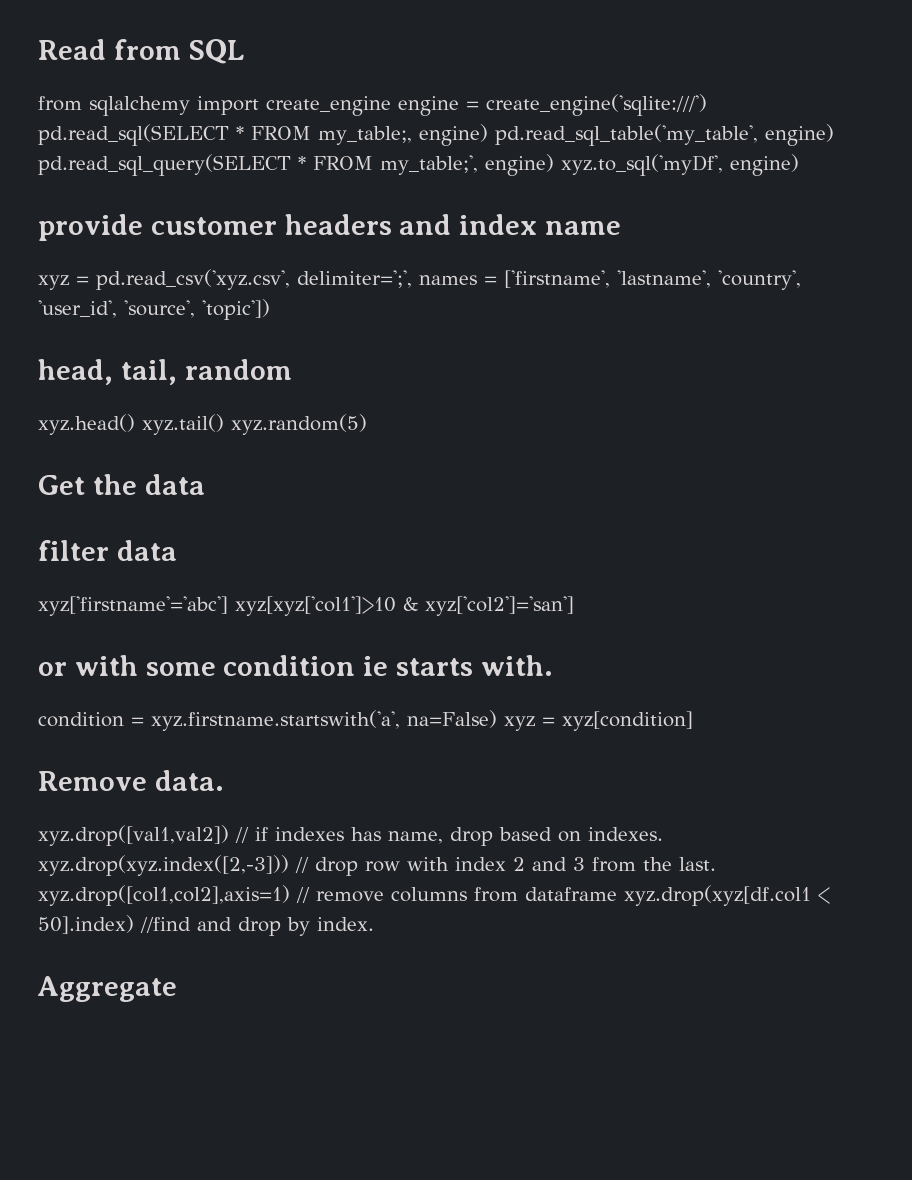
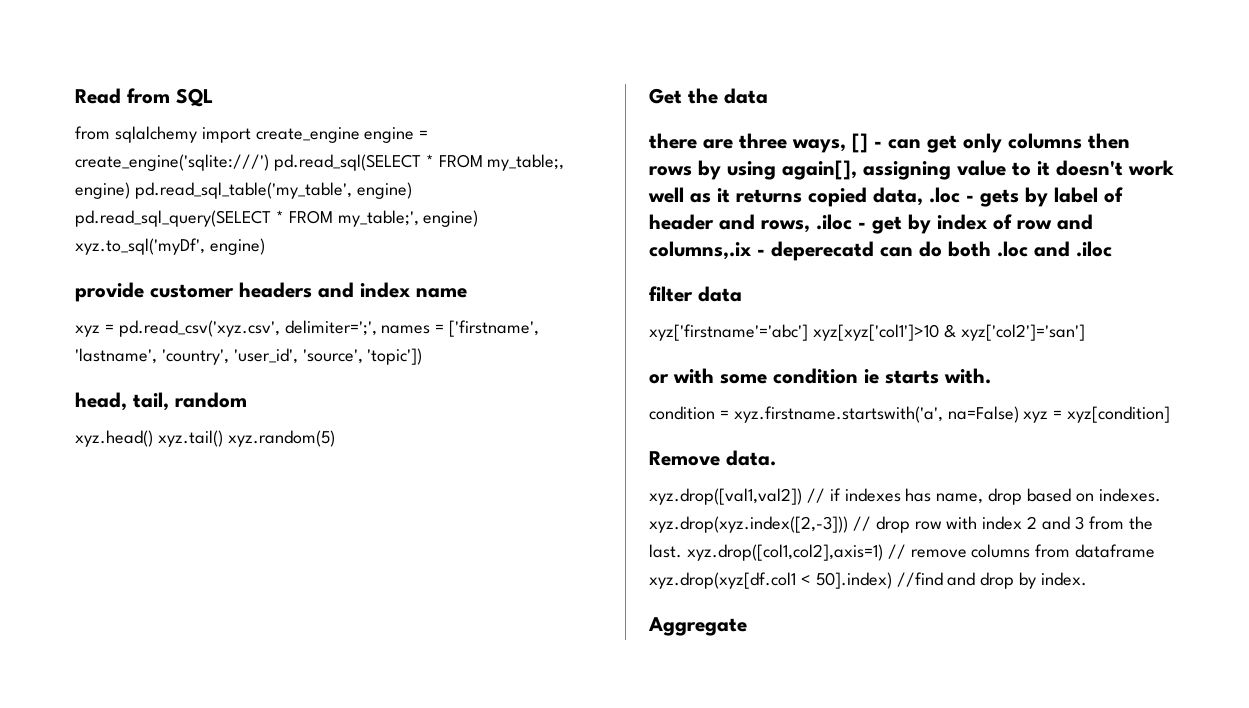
(205, 484) none -> [649,133,1130,153] [649,160,1174,180] [648,187,1123,207] [649,214,1093,234] [649,241,1112,261] // there are three ways, [] - can get only columns then rows by using again[], assigning value to it doesn't work well as it returns copied data, .loc - gets by label of header and rows, .iloc - get by index of row and columns,.ix - deperecatd can do both .loc and .iloc

